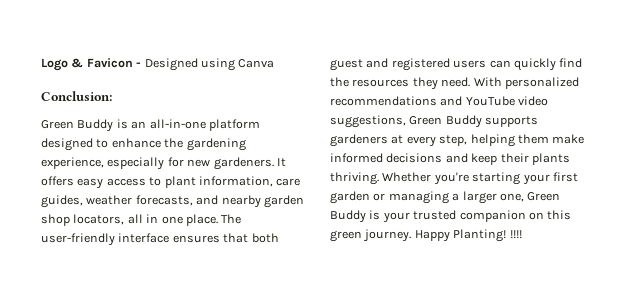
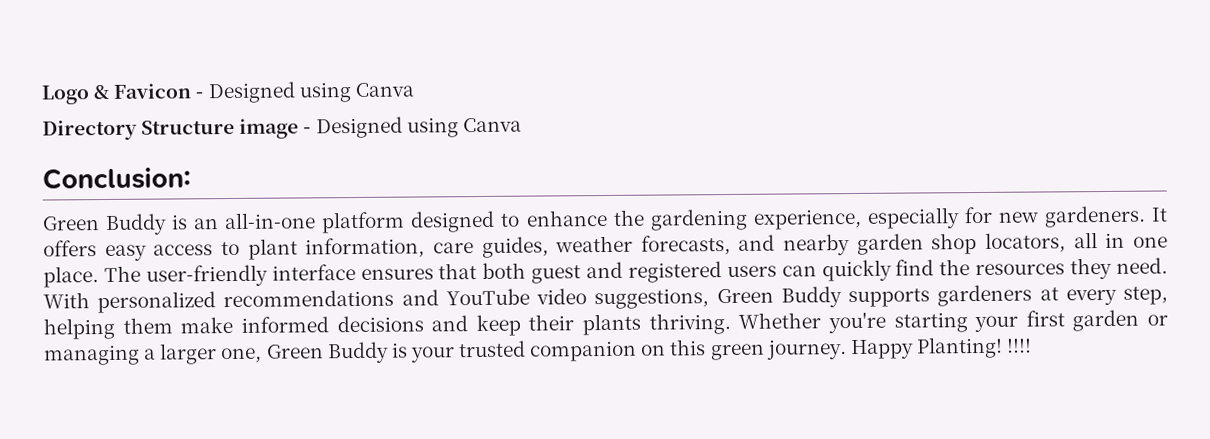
(275, 63) none -> [42,116,522,141] // Directory Structure image - Designed using Canva

